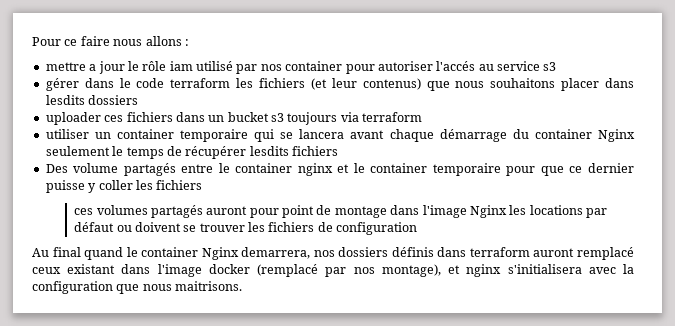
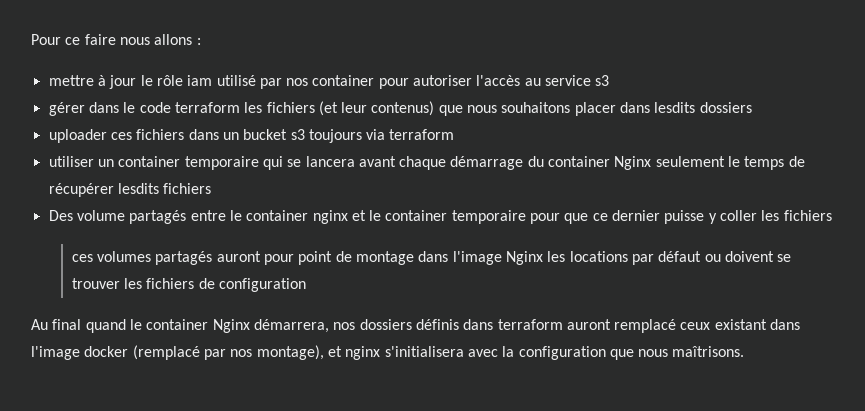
[89,64,97,71] a -> [97,75,106,86] à
[436,61,476,71] l'accés -> [476,75,521,86] l'accès
[241,247,311,259] demarrera, -> [253,319,329,333] démarrera,
[175,281,243,291] maitrisons. -> [672,346,745,357] maîtrisons.

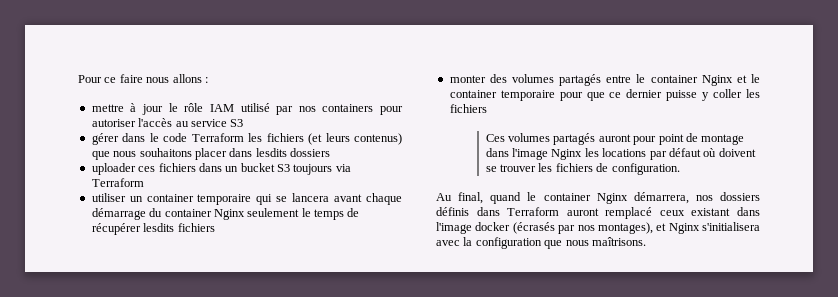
[187,75,213,86] iam -> [209,104,234,112] IAM
[312,75,375,86] container -> [322,104,374,112] containers
[595,75,610,86] s3 -> [230,119,244,127] S3
[174,102,240,113] terraform -> [191,133,244,142] Terraform
[341,102,368,113] leur -> [325,133,350,142] leurs
[290,129,305,140] s3 -> [277,164,290,172] S3
[389,129,455,140] terraform -> [91,178,144,187] Terraform
[48,210,125,221] Des volume -> [449,74,555,83] monter des volumes
[312,210,348,224] nginx -> [701,75,733,86] Nginx
[71,254,93,262] ces -> [485,134,505,142] Ces
[704,254,721,262] ou -> [703,148,717,157] où
[219,278,307,292] configuration -> [611,163,680,175] configuration.
[52,319,82,330] final -> [458,192,484,204] final,
[497,319,563,330] terraform -> [507,207,560,216] Terraform
[132,345,381,360] (remplacé par nos montage), et nginx -> [512,222,700,234] (écrasés par nos montages), et Nginx

